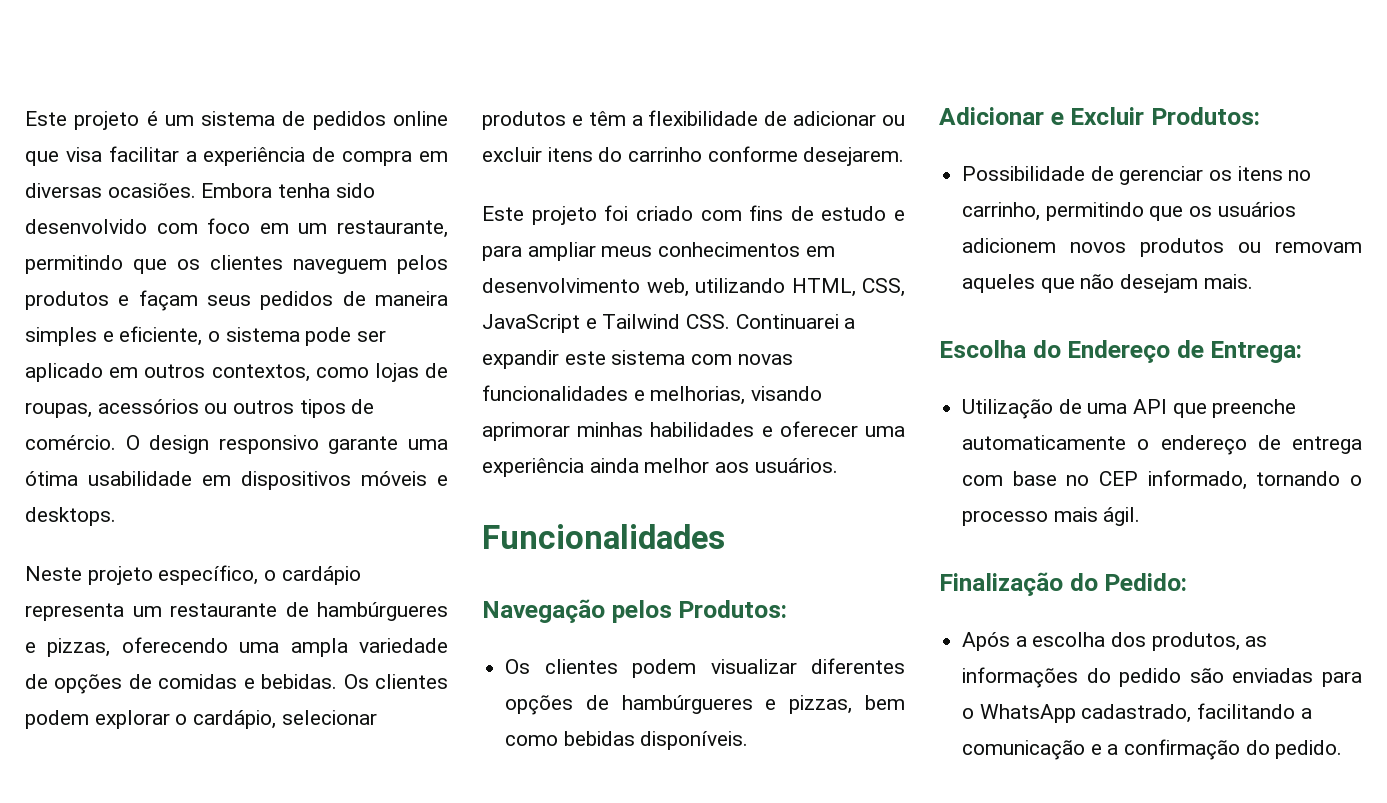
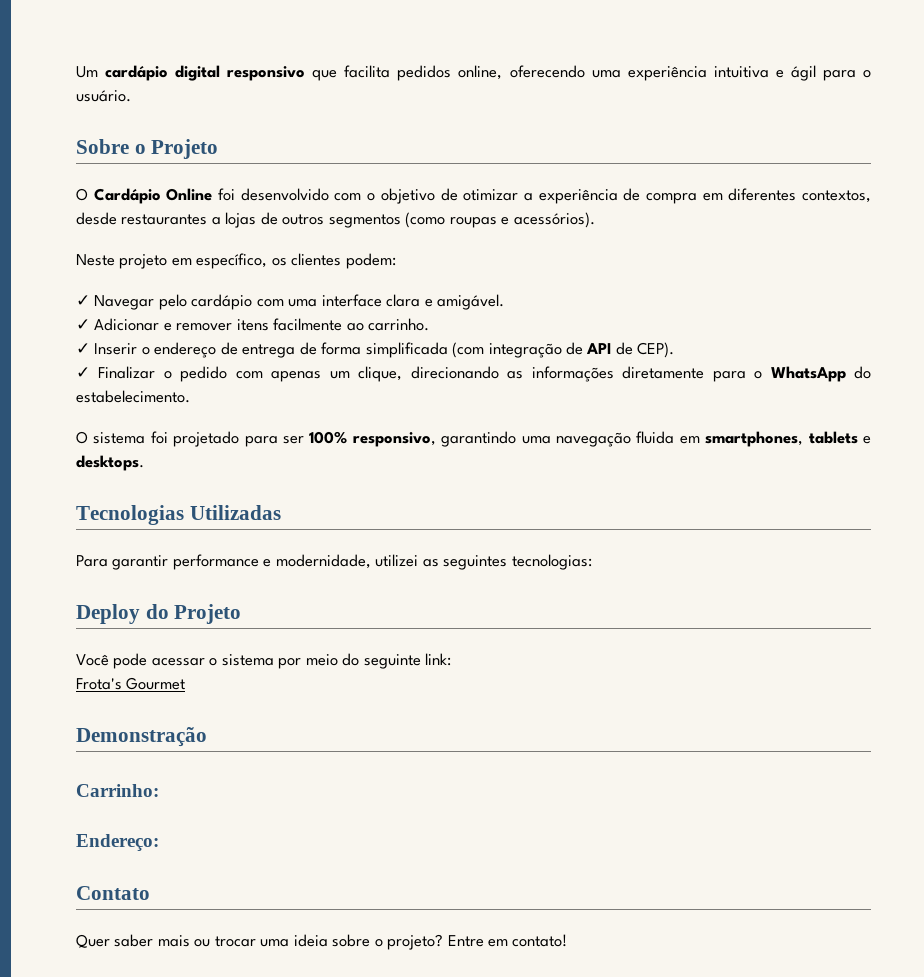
[25,111,448,130] [25,146,179,166] Este projeto é um sistema de pedidos online que visa facilitar -> [76,65,872,81] [76,90,131,102] [76,139,219,159] [76,188,519,204] Um cardápio digital responsivo que facilita pedidos online, oferecendo uma experiência intuitiva e ágil para o usuário. // Sobre o Projeto // O Cardápio Online foi desenvolvido com o objetivo de otimizar
[25,183,375,198] [25,218,448,238] [25,255,448,274] [25,290,448,311] [25,326,387,346] [25,363,449,382] [25,399,375,418] [25,435,448,454] [25,471,448,490] [25,507,116,526] [25,565,361,585] [25,602,448,621] [25,637,448,657] [25,674,448,694] [25,710,377,729] [482,110,905,130] [482,146,905,166] [482,205,905,225] [482,242,835,261] [482,278,905,297] [482,314,856,333] [482,350,793,369] [482,385,823,405] [482,421,905,441] [482,458,838,477] [482,524,725,549] [482,599,788,623] [505,658,905,678] [505,695,905,715] [505,731,749,750] [939,107,1260,125] [962,166,1312,185] [962,202,1296,221] [962,238,1362,257] [962,274,1253,293] [939,340,1303,363] [962,399,1297,419] [962,435,1362,455] [962,470,1362,490] [962,507,1141,526] [939,572,1188,596] [962,632,1268,651] [962,667,1362,688] [962,703,1312,723] [962,739,1343,760] diversas ocasiões. Embora tenha sido desenvolvido com foco em um restaurante, permitindo que os clientes naveguem pelos produtos e façam seus pedidos de maneira simples e eficiente, o sistema pode ser aplicado em outros contextos, como lojas de roupas, acessórios ou outros tipos de comércio. O design responsivo garante uma ótima usabilidade em dispositivos móveis e desktops. // Neste projeto específico, o cardápio representa um restaurante de hambúrgueres e pizzas, oferecendo uma ampla variedade de opções de comidas e bebidas. Os clientes podem explorar o cardápio, selecionar produtos e têm a flexibilidade de adicionar ou excluir itens do carrinho conforme desejarem. // Este projeto foi criado com fins de estudo e para ampliar meus conhecimentos em desenvolvimento web, utilizando HTML, CSS, JavaScript e Tailwind CSS. Continuarei a expandir este sistema com novas funcionalidades e melhorias, visando aprimorar minhas habilidades e oferecer uma experiência ainda melhor aos usuários. // Funcionalidades // Navegação pelos Produtos: // Os clientes podem visualizar diferentes opções de hambúrgueres e pizzas, bem como bebidas disponíveis. // Adicionar e Excluir Produtos: // Possibilidade de gerenciar os itens no carrinho, permitindo que os usuários adicionem novos produtos ou removam aqueles que não desejam mais. // Escolha do Endereço de Entrega: // Utilização de uma API que preenche automaticamente o endereço de entrega com base no CEP informado, tornando o processo mais ágil. // Finalização do Pedido: // Após a escolha dos produtos, as informações do pedido são enviadas para o WhatsApp cadastrado, facilitando a comunicação e a confirmação do pedido. -> [728,188,871,203] [76,212,595,228] [76,253,396,269] [76,294,505,310] [76,318,430,331] [76,342,675,358] [76,366,872,382] [76,390,190,403] [76,431,871,447] [76,455,144,471] [76,505,281,525] [76,554,592,570] [76,604,242,624] [76,653,452,669] [76,677,186,690] [76,727,207,747] [76,784,159,797] [76,834,159,851] [76,886,150,900] [76,934,568,950] diferentes contextos, desde restaurantes a lojas de outros segmentos (como roupas e acessórios). // Neste projeto em específico, os clientes podem: // ✓ Navegar pelo cardápio com uma interface clara e amigável. // ✓ Adicionar e remover itens facilmente ao carrinho. // ✓ Inserir o endereço de entrega de forma simplificada (com integração de API de CEP). // ✓ Finalizar o pedido com apenas um clique, direcionando as informações diretamente para o WhatsApp do estabelecimento. // O sistema foi projetado para ser 100% responsivo, garantindo uma navegação fluida em smartphones, tablets e desktops. // Tecnologias Utilizadas // Para garantir performance e modernidade, utilizei as seguintes tecnologias: // Deploy do Projeto // Você pode acessar o sistema por meio do seguinte link: // Frota's Gourmet // Demonstração // Carrinho: // Endereço: // Contato // Quer saber mais ou trocar uma ideia sobre o projeto? Entre em contato!

